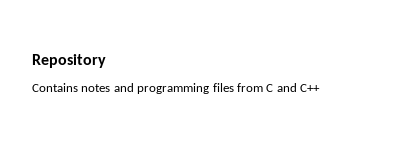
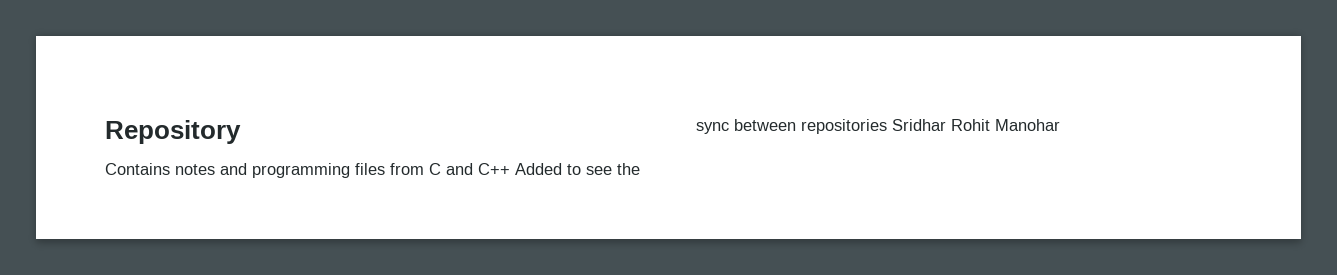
(320, 88) none -> [515,163,640,175] [696,119,1060,134] Added to see the sync between repositories Sridhar Rohit Manohar

